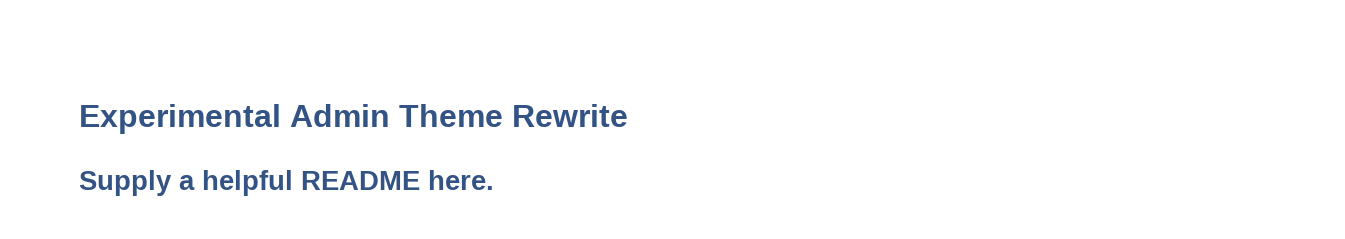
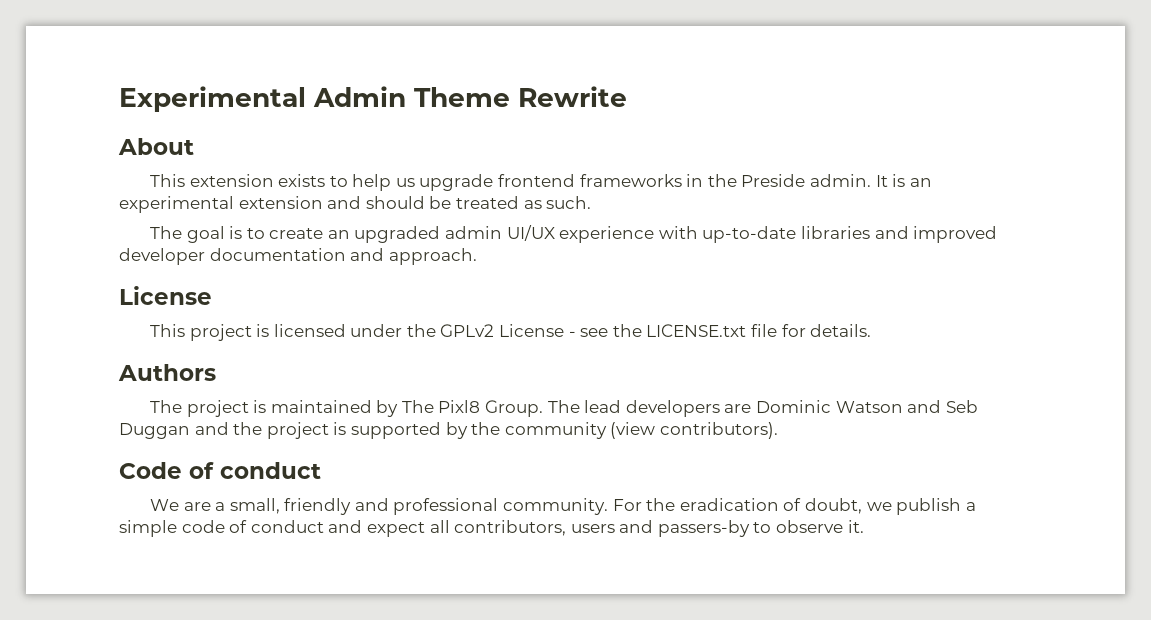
[79,170,494,196] Supply a helpful README here. -> [118,138,194,155] [149,174,932,191] [119,196,592,213] [149,225,998,243] [119,248,477,265] [119,286,212,305] [149,324,872,341] [118,364,216,381] [149,400,978,417] [119,422,778,439] [119,462,321,479] [149,498,976,515] [119,520,864,537] About // This extension exists to help us upgrade frontend frameworks in the Preside admin. It is an experimental extension and should be treated as such. // The goal is to create an upgraded admin UI/UX experience with up-to-date libraries and improved developer documentation and approach. // License // This project is licensed under the GPLv2 License - see the LICENSE.txt file for details. // Authors // The project is maintained by The Pixl8 Group. The lead developers are Dominic Watson and Seb Duggan and the project is supported by the community (view contributors). // Code of conduct // We are a small, friendly and professional community. For the eradication of doubt, we publish a simple code of conduct and expect all contributors, users and passers-by to observe it.

